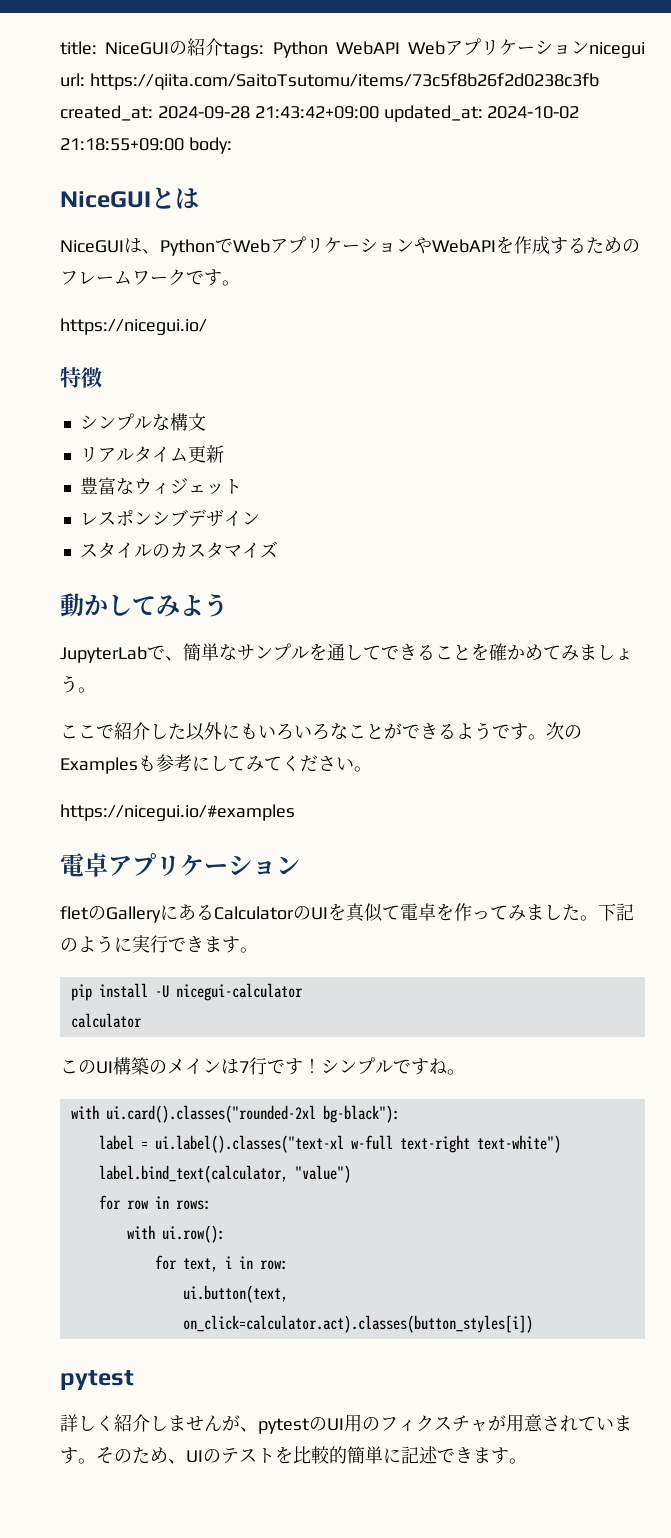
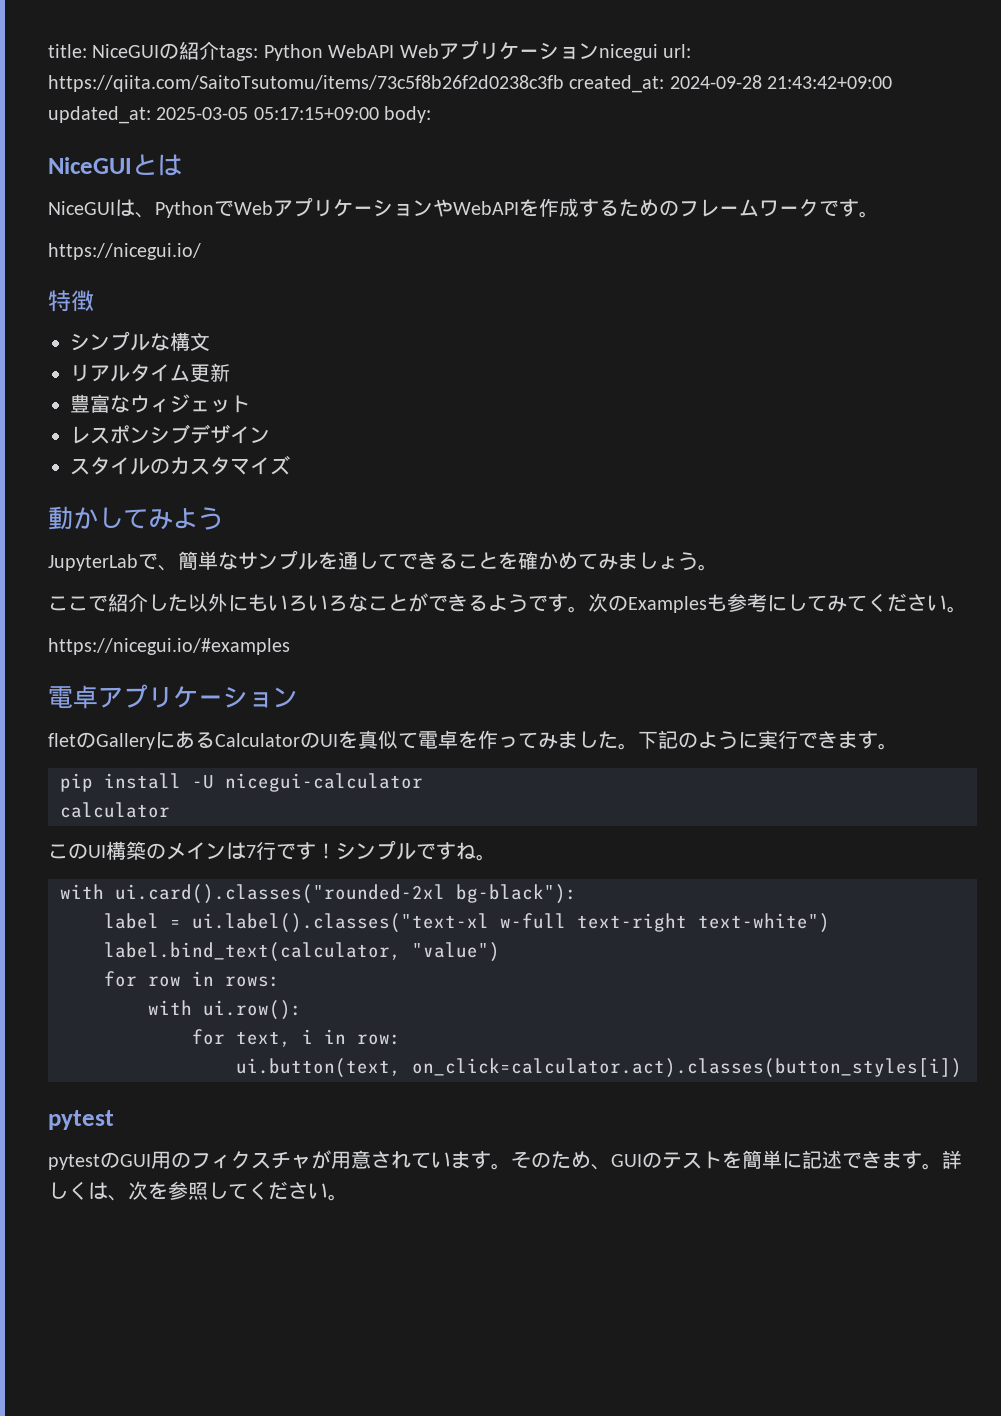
[487,106,580,119] [60,138,184,151] 2024-10-02 21:18:55+09:00 -> [156,107,379,120] 2025-03-05 05:17:15+09:00
[60,1414,344,1434] 詳しく紹介しませんが、pytestのUI -> [48,1152,151,1170] pytestのGUI
[186,1450,203,1463] UI -> [611,1154,642,1167] GUI
[293,1446,347,1464] 比較的 -> (742, 1160) none
(527, 1461) none -> [942,1150,962,1169] [48,1181,348,1201] 詳しくは、次を参照してください。

